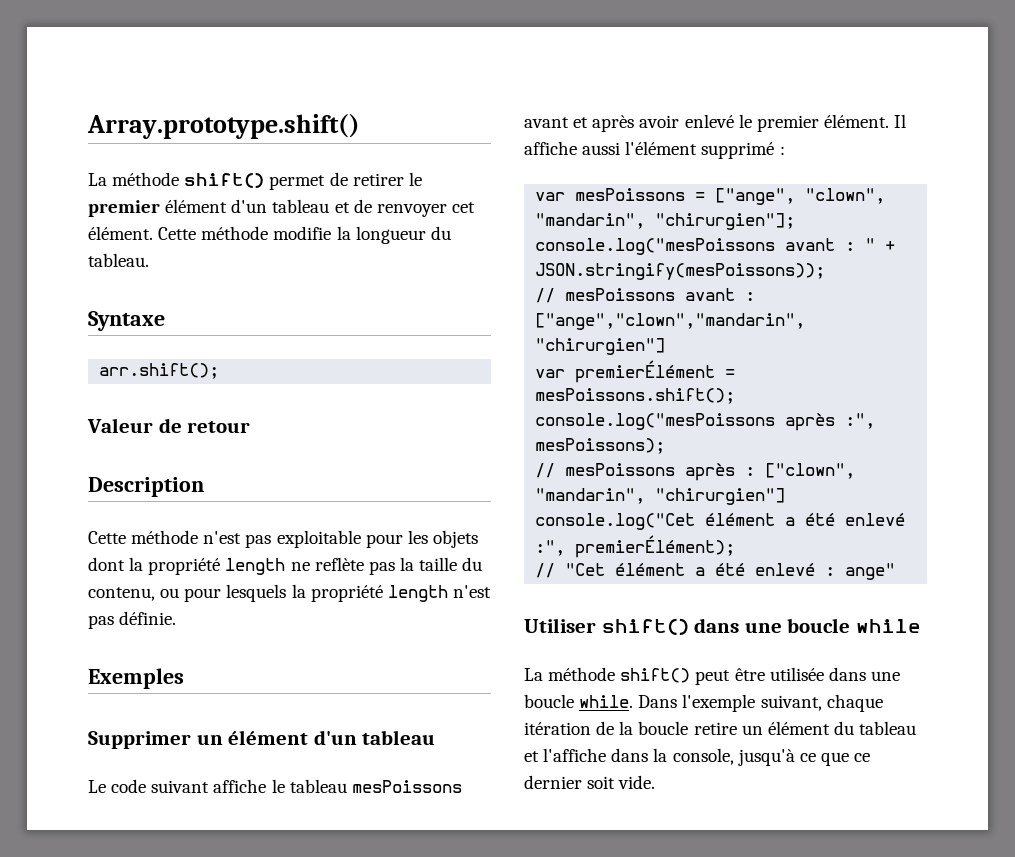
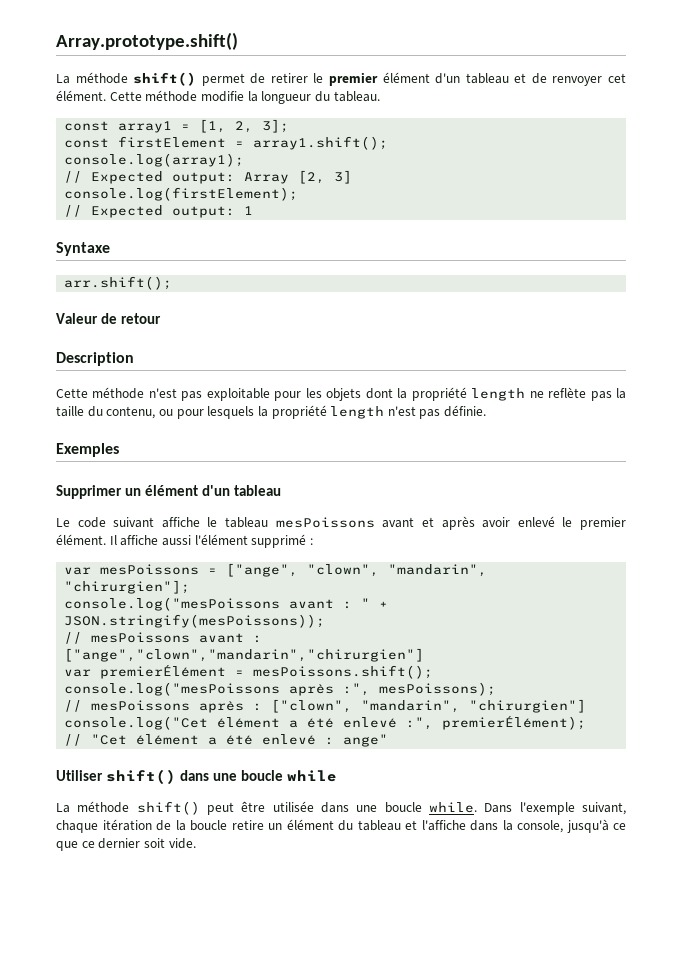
(149, 260) none -> [64,119,290,133] [64,136,389,150] [64,153,245,167] [64,170,353,184] [64,187,299,201] [64,205,254,218] // const array1 = [1, 2, 3]; // const firstElement = array1.shift(); // console.log(array1); // // Expected output: Array [2, 3] // console.log(firstElement); // // Expected output: 1

